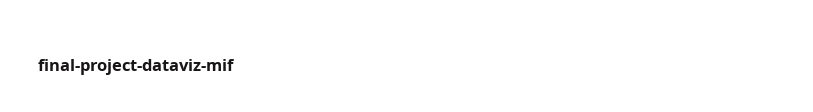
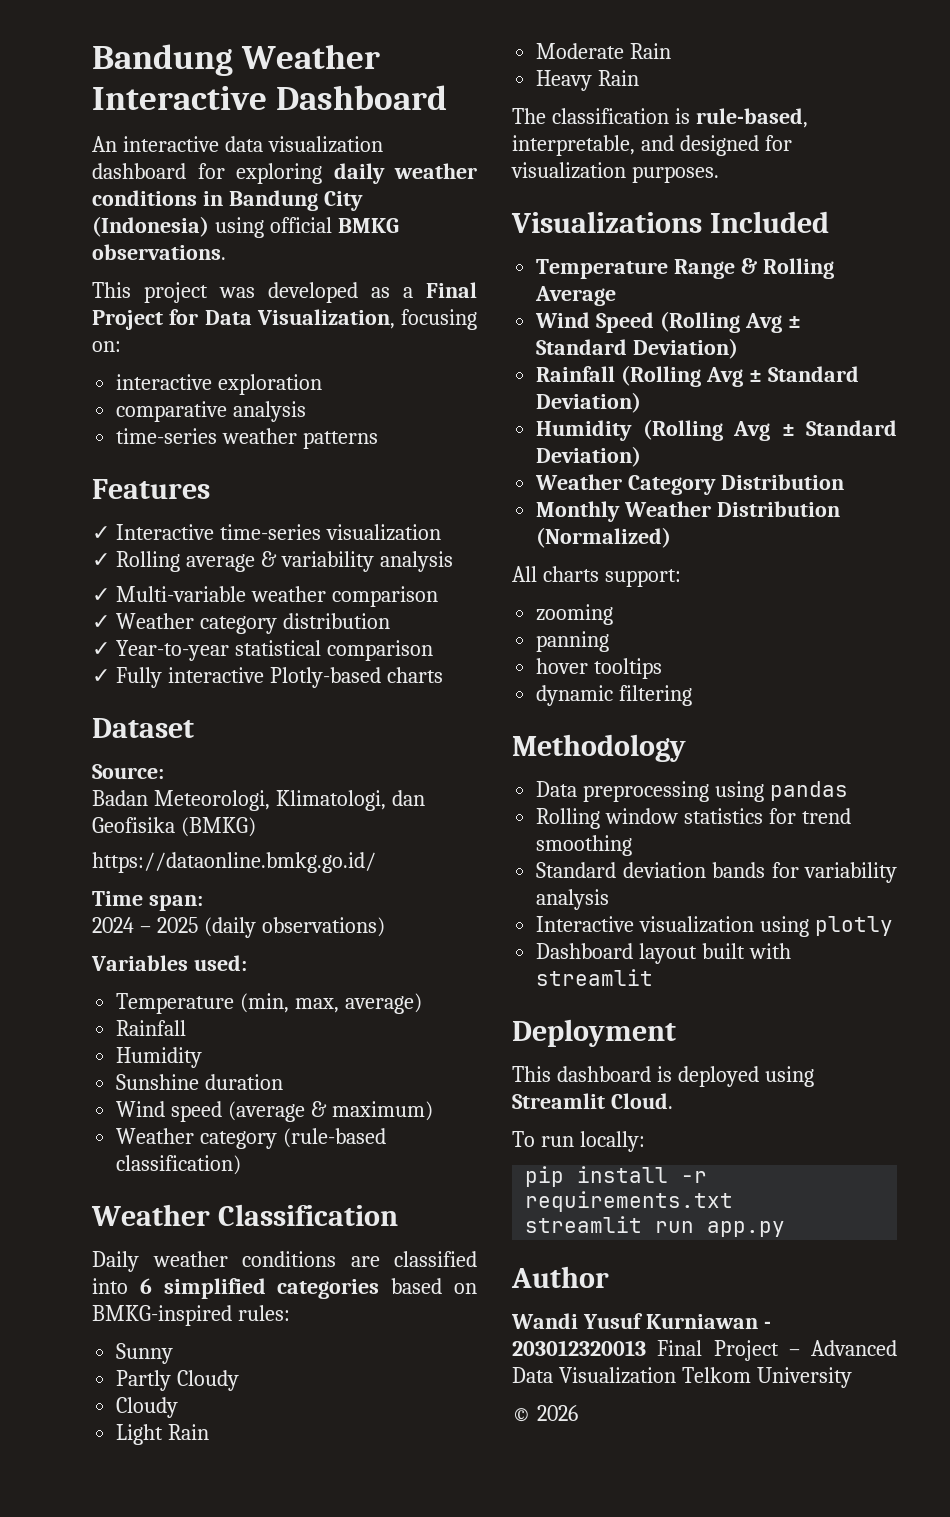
[38,59,235,75] final-project-dataviz-mif -> [92,44,381,76] [92,85,448,110] [92,136,383,153] [92,163,477,184] [92,190,363,211] [92,216,399,238] [92,244,226,260] [92,282,477,303] [92,309,477,330] [92,341,121,352] [116,374,323,395] [116,401,307,422] [116,428,379,449] [92,479,210,499] [92,524,441,541] [92,551,453,572] [92,586,438,607] [92,613,390,634] [92,640,433,661] [92,667,443,688] [92,718,194,738] [92,764,164,779] [92,790,425,811] [92,817,256,837] [92,852,376,873] [92,891,203,911] [92,917,385,938] [91,955,247,971] [116,993,423,1014] [116,1020,187,1036] [116,1047,203,1068] [116,1074,284,1090] [116,1101,433,1122] [116,1128,387,1149] [116,1155,242,1175] [91,1204,398,1226] [92,1251,477,1272] [92,1278,478,1299] [92,1305,290,1326] [116,1343,174,1364] [116,1370,240,1391] [116,1397,179,1418] [116,1424,210,1445] [536,43,672,59] [536,70,640,91] [512,108,808,128] [512,135,792,156] [511,162,719,183] [511,211,829,233] [536,258,835,279] [535,286,617,306] [535,311,801,333] [536,338,739,359] [536,365,859,387] [536,392,642,413] [536,419,897,441] [536,446,642,467] [535,474,845,495] [536,501,841,522] [536,527,672,548] [512,566,681,587] [536,604,614,625] [536,631,610,652] [536,658,663,679] [536,685,693,706] [512,734,686,762] [536,781,849,802] [536,808,851,829] [536,835,633,856] [536,862,897,883] [536,889,610,910] [536,916,894,937] [536,943,792,964] [536,969,654,986] [512,1019,676,1047] [512,1066,814,1087] [512,1093,673,1109] [512,1131,645,1152] [525,1166,708,1187] [525,1191,734,1212] [525,1216,786,1237] [511,1266,609,1288] [511,1313,771,1329] [512,1340,897,1361] [512,1367,852,1388] [512,1405,578,1422] Bandung Weather Interactive Dashboard // An interactive data visualization dashboard for exploring daily weather conditions in Bandung City (Indonesia) using official BMKG observations. // This project was developed as a Final Project for Data Visualization, focusing on: // interactive exploration // comparative analysis // time-series weather patterns // Features // ✓ Interactive time-series visualization // ✓ Rolling average & variability analysis // ✓ Multi-variable weather comparison // ✓ Weather category distribution // ✓ Year-to-year statistical comparison // ✓ Fully interactive Plotly-based charts // Dataset // Source: // Badan Meteorologi, Klimatologi, dan Geofisika (BMKG) // https://dataonline.bmkg.go.id/ // Time span: // 2024 – 2025 (daily observations) // Variables used: // Temperature (min, max, average) // Rainfall // Humidity // Sunshine duration // Wind speed (average & maximum) // Weather category (rule-based classification) // Weather Classification // Daily weather conditions are classified into 6 simplified categories based on BMKG-inspired rules: // Sunny // Partly Cloudy // Cloudy // Light Rain // Moderate Rain // Heavy Rain // The classification is rule-based, interpretable, and designed for visualization purposes. // Visualizations Included // Temperature Range & Rolling Average // Wind Speed (Rolling Avg ± Standard Deviation) // Rainfall (Rolling Avg ± Standard Deviation) // Humidity (Rolling Avg ± Standard Deviation) // Weather Category Distribution // Monthly Weather Distribution (Normalized) // All charts support: // zooming // panning // hover tooltips // dynamic filtering // Methodology // Data preprocessing using pandas // Rolling window statistics for trend smoothing // Standard deviation bands for variability analysis // Interactive visualization using plotly // Dashboard layout built with streamlit // Deployment // This dashboard is deployed using Streamlit Cloud. // To run locally: // pip install -r requirements.txt // streamlit run app.py // Author // Wandi Yusuf Kurniawan - 203012320013 Final Project – Advanced Data Visualization Telkom University // © 2026

